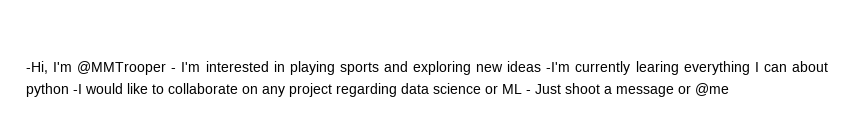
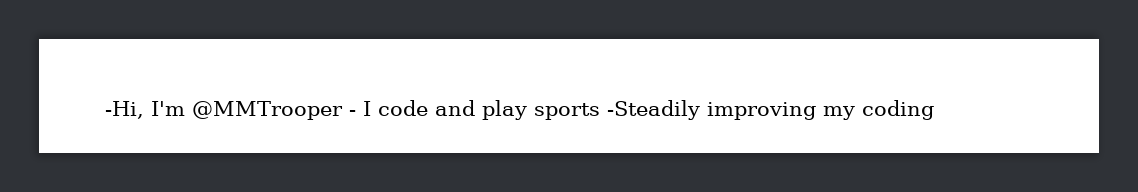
[181,61,828,75] [26,83,729,97] I'm interested in playing sports and exploring new ideas -I'm currently learing everything I can about python -I would like to collaborate on any project regarding data science or ML - Just shoot a message or @me -> [363,100,934,120] I code and play sports -Steadily improving my coding

